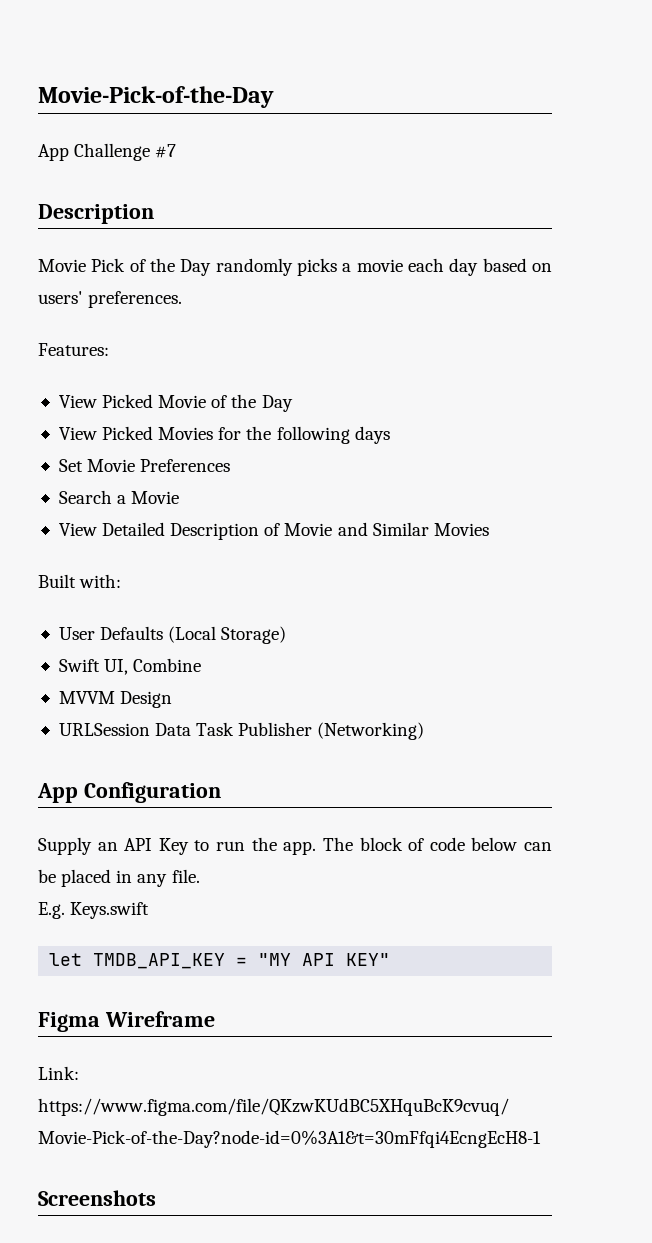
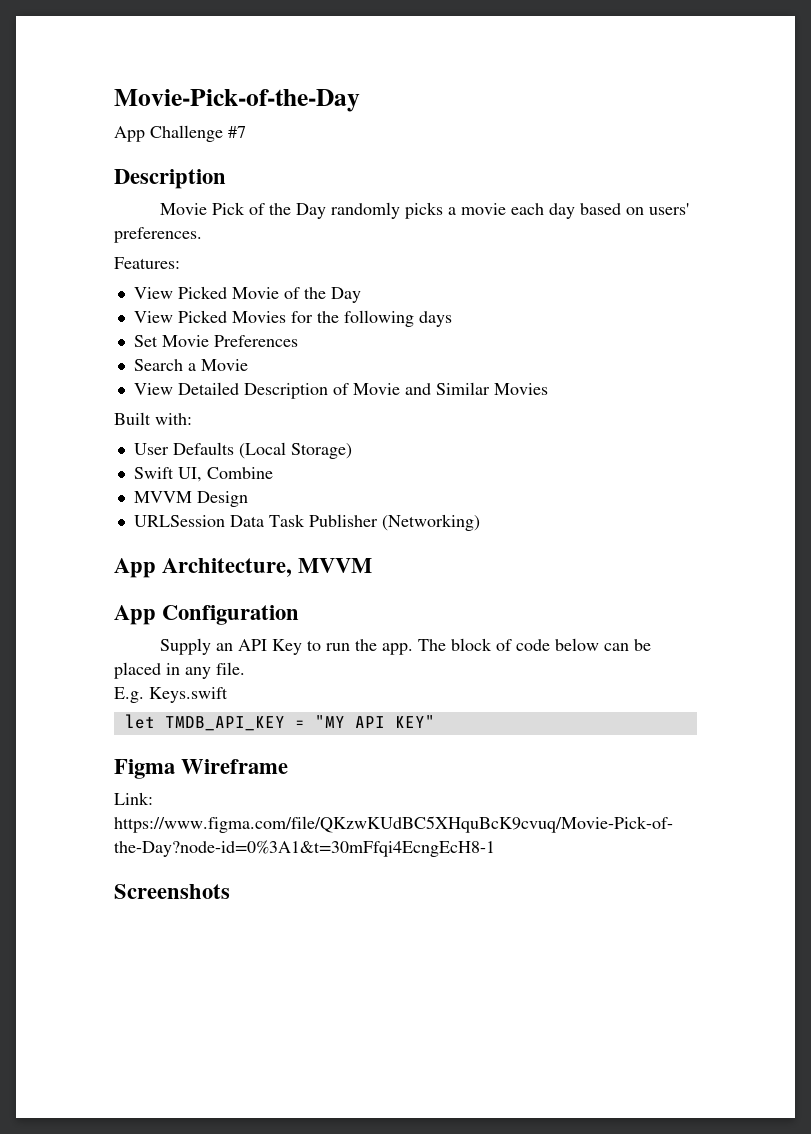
(425, 731) none -> [114,558,373,578] // App Architecture, MVVM

